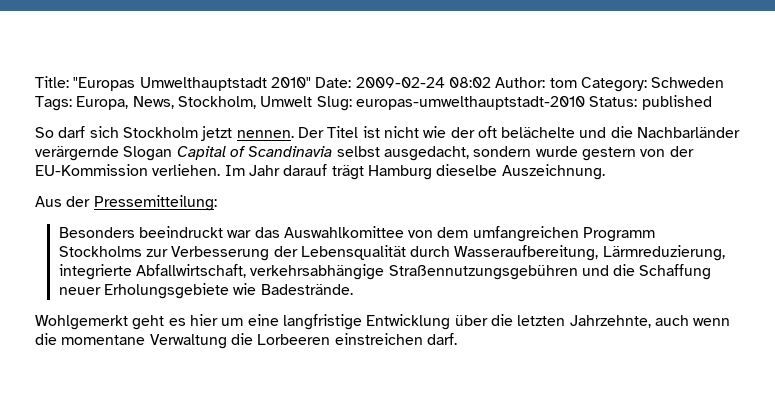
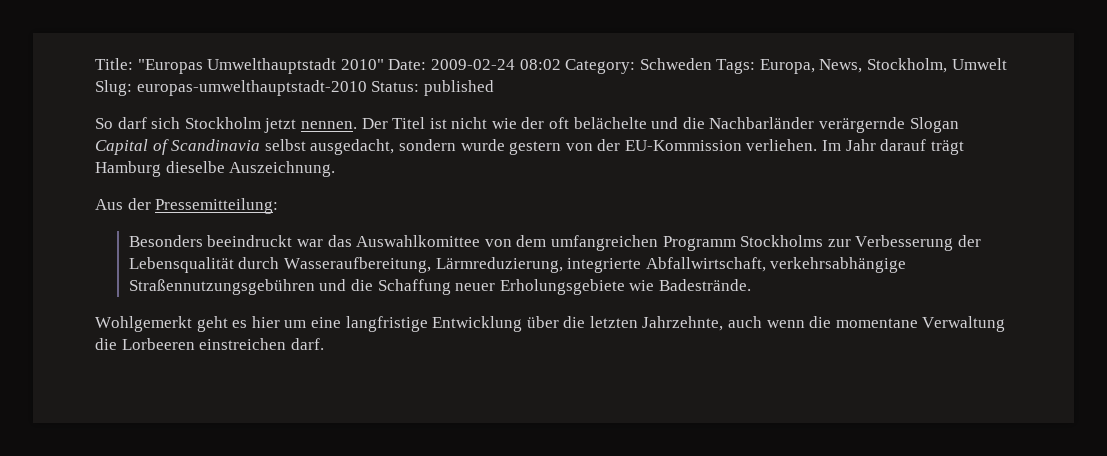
[495,77,577,88] Author: tom -> (561, 64) none

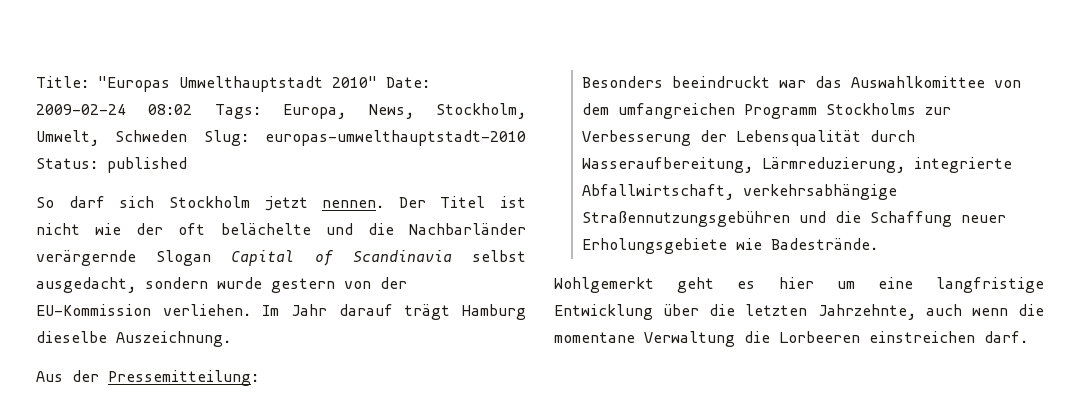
[565,58,712,74] Category: Schweden -> (193, 109) none
[951,58,1007,70] Umwelt -> [36,130,188,146] Umwelt, Schweden

